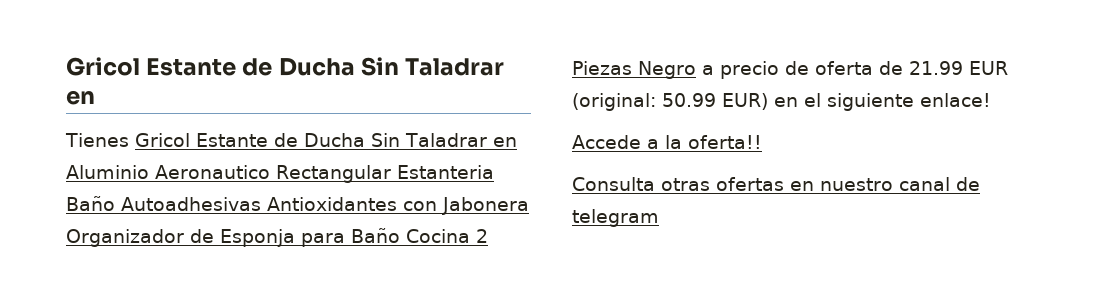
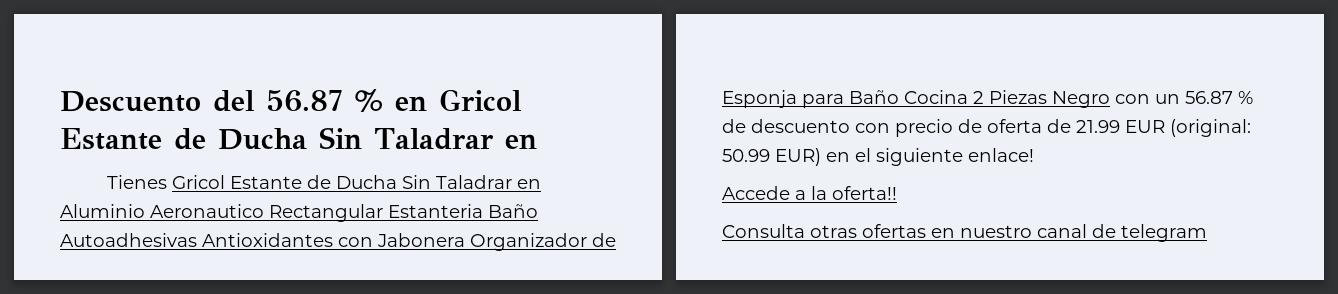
(66, 66) none -> [60,89,427,112] Descuento del 56.87 % en
[702,65,714,75] a -> [1115,91,1253,104] [722,119,890,133] con un 56.87 % de descuento con

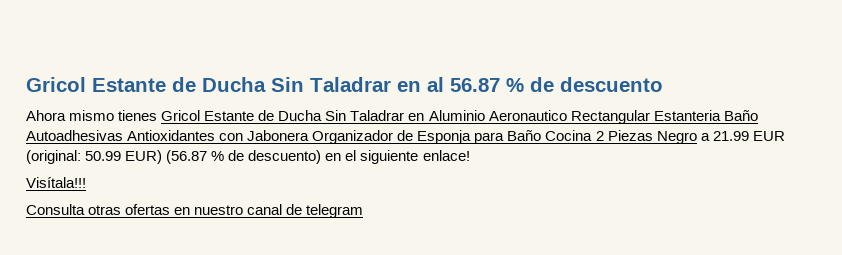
[60,89,522,112] [60,127,537,150] [107,175,168,189] Descuento del 56.87 % en Gricol Estante de Ducha Sin Taladrar en // Tienes -> [26,77,663,92] [26,110,158,121] Gricol Estante de Ducha Sin Taladrar en al 56.87 % de descuento // Ahora mismo tienes
[1115,91,1253,104] [722,119,1071,137] con un 56.87 % de descuento con precio de oferta de -> [700,133,710,141] a
(821, 157) none -> [166,150,322,164] (56.87 % de descuento)
[722,186,897,200] Accede a la oferta!! -> [26,177,86,188] Visítala!!!

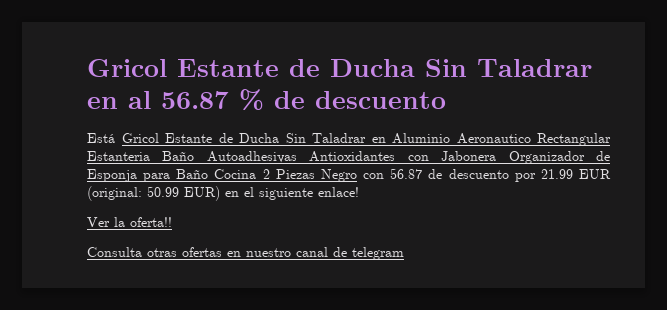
[26,110,158,121] Ahora mismo tienes -> [87,133,115,143] Está
[700,133,710,141] a -> [363,168,536,182] con 56.87 de descuento por
[166,150,322,164] (56.87 % de descuento) -> (220, 193) none
[26,177,86,188] Visítala!!! -> [87,217,172,227] Ver la oferta!!

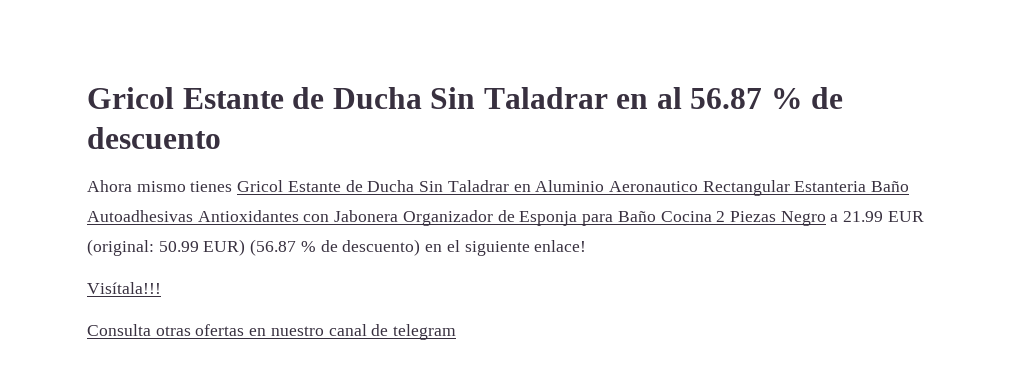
[87,133,115,143] Está -> [87,180,233,192] Ahora mismo tienes
[363,168,536,182] con 56.87 de descuento por -> [830,214,839,222] a
(220, 193) none -> [250,239,421,256] (56.87 % de descuento)
[87,217,172,227] Ver la oferta!! -> [87,282,161,294] Visítala!!!

